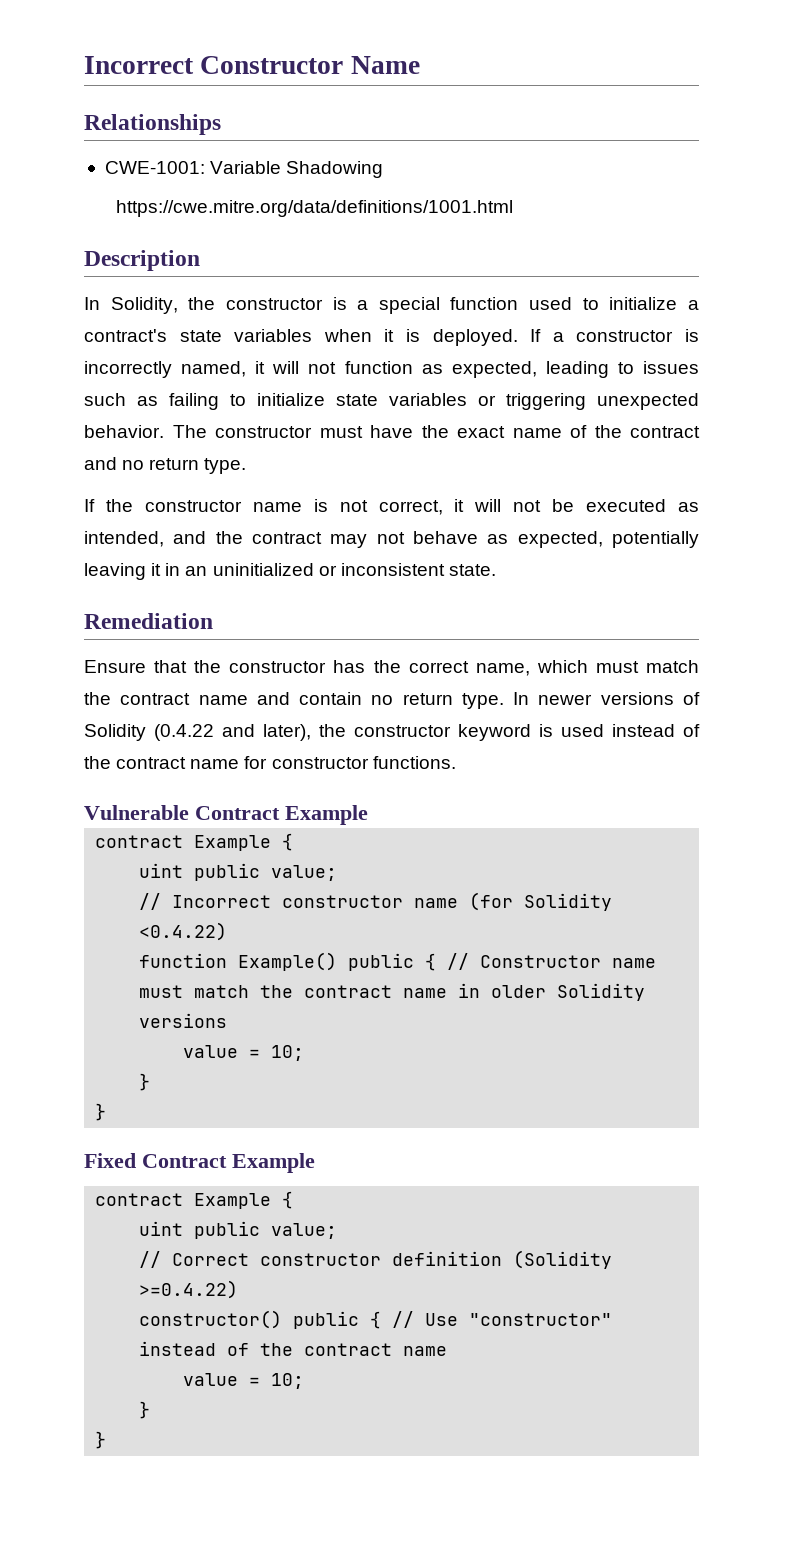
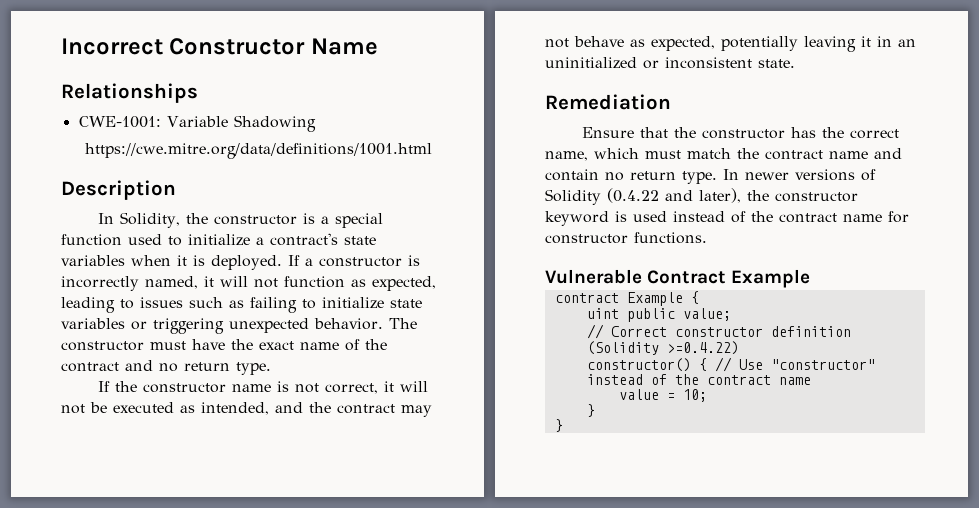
[139,892,613,911] [139,922,228,941] [139,952,657,971] [139,983,646,1001] [139,1013,228,1028] [183,1045,305,1061] [139,1073,151,1091] [95,1103,107,1121] [84,1153,315,1173] [95,1191,294,1209] [139,1221,338,1239] // // Incorrect constructor name (for Solidity <0.4.22) // function Example() public { // Constructor name must match the contract name in older Solidity versions // value = 10; // } // } // Fixed Contract Example // contract Example { // uint public value; -> (731, 314) none
[293,1311,360,1329] public -> (691, 365) none

